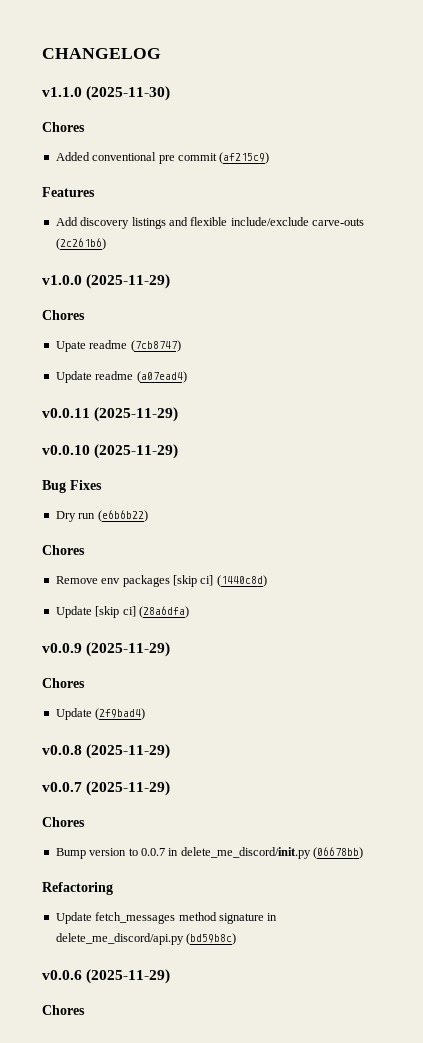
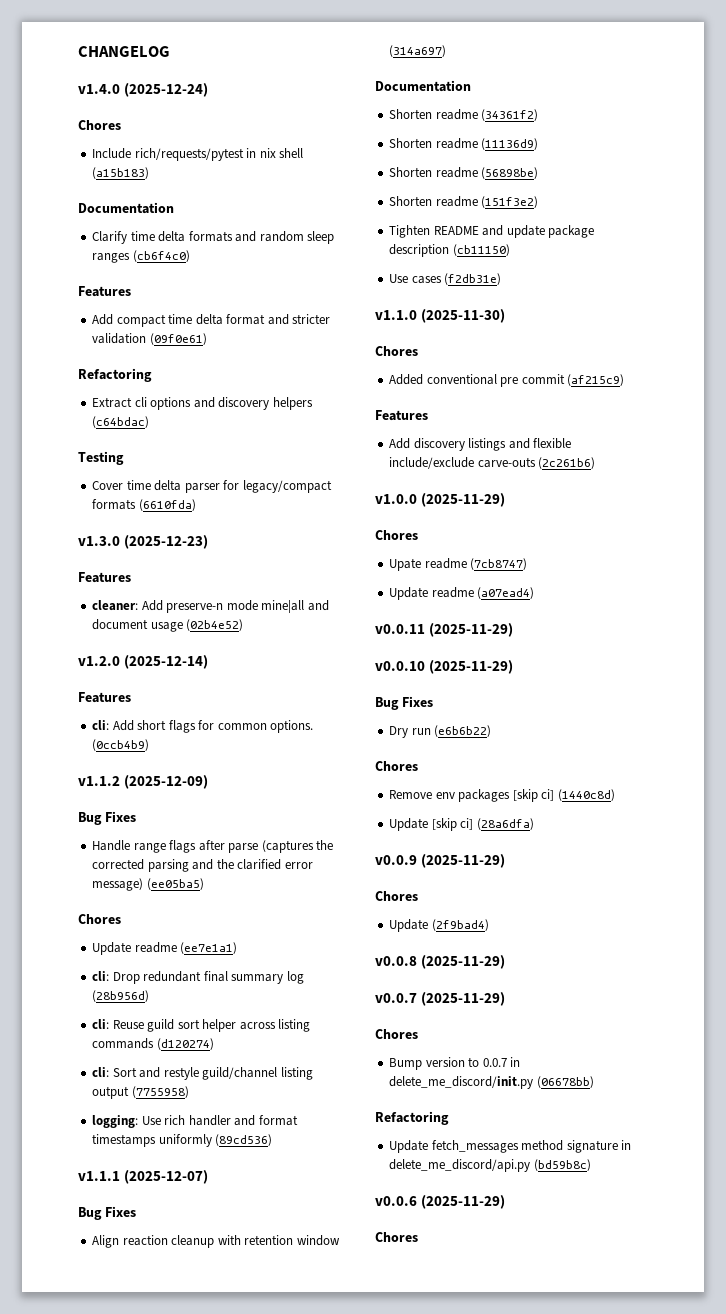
(161, 53) none -> [78,83,209,97] [78,120,121,130] [92,148,304,161] [92,167,150,179] [78,202,174,214] [92,231,335,244] [92,250,190,263] [78,286,131,297] [92,314,331,327] [92,333,207,345] [78,368,152,382] [92,397,313,410] [92,416,150,428] [78,451,124,465] [92,480,332,493] [92,499,196,511] [78,535,209,549] [78,572,131,583] [92,600,329,614] [92,619,244,632] [78,655,209,669] [78,692,131,703] [92,720,314,733] [92,739,150,751] [78,775,209,789] [78,811,136,825] [92,840,334,853] [92,859,313,872] [92,878,204,891] [78,914,121,924] [92,942,238,955] [92,971,304,984] [92,990,150,1002] [92,1019,311,1032] [92,1038,214,1050] [92,1067,313,1080] [92,1086,189,1099] [92,1115,298,1128] [92,1134,273,1147] [78,1170,209,1184] [78,1206,136,1220] [92,1235,340,1248] [389,45,447,57] [375,80,471,92] [389,109,539,121] [389,138,539,150] [389,167,539,179] [389,196,539,208] [389,225,595,238] [389,244,510,257] [389,273,502,285] // v1.4.0 (2025-12-24) // Chores // Include rich/requests/pytest in nix shell (a15b183) // Documentation // Clarify time delta formats and random sleep ranges (cb6f4c0) // Features // Add compact time delta format and stricter validation (09f0e61) // Refactoring // Extract cli options and discovery helpers (c64bdac) // Testing // Cover time delta parser for legacy/compact formats (6610fda) // v1.3.0 (2025-12-23) // Features // cleaner: Add preserve-n mode mine|all and document usage (02b4e52) // v1.2.0 (2025-12-14) // Features // cli: Add short flags for common options. (0ccb4b9) // v1.1.2 (2025-12-09) // Bug Fixes // Handle range flags after parse (captures the corrected parsing and the clarified error message) (ee05ba5) // Chores // Update readme (ee7e1a1) // cli: Drop redundant final summary log (28b956d) // cli: Reuse guild sort helper across listing commands (d120274) // cli: Sort and restyle guild/channel listing output (7755958) // logging: Use rich handler and format timestamps uniformly (89cd536) // v1.1.1 (2025-12-07) // Bug Fixes // Align reaction cleanup with retention window (314a697) // Documentation // Shorten readme (34361f2) // Shorten readme (11136d9) // Shorten readme (56898be) // Shorten readme (151f3e2) // Tighten README and update package description (cb11150) // Use cases (f2db31e)

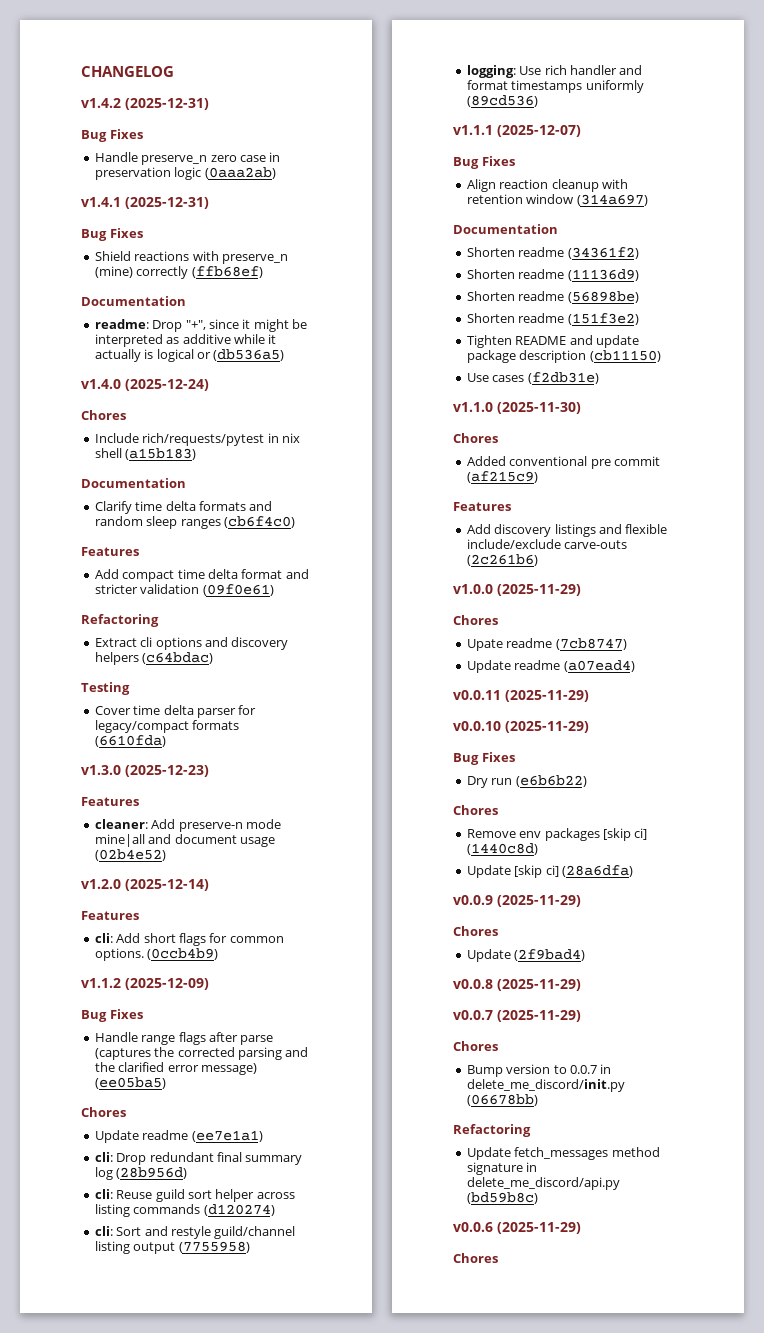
(170, 51) none -> [81,98,209,110] [81,129,143,142] [94,152,281,165] [94,167,276,180] [81,197,209,209] [81,228,143,241] [94,251,288,264] [94,266,263,279] [81,296,186,306] [94,319,307,332] [94,334,277,347] [94,349,285,362] // v1.4.2 (2025-12-31) // Bug Fixes // Handle preserve_n zero case in preservation logic (0aaa2ab) // v1.4.1 (2025-12-31) // Bug Fixes // Shield reactions with preserve_n (mine) correctly (ffb68ef) // Documentation // readme: Drop "+", since it might be interpreted as additive while it actually is logical or (db536a5)

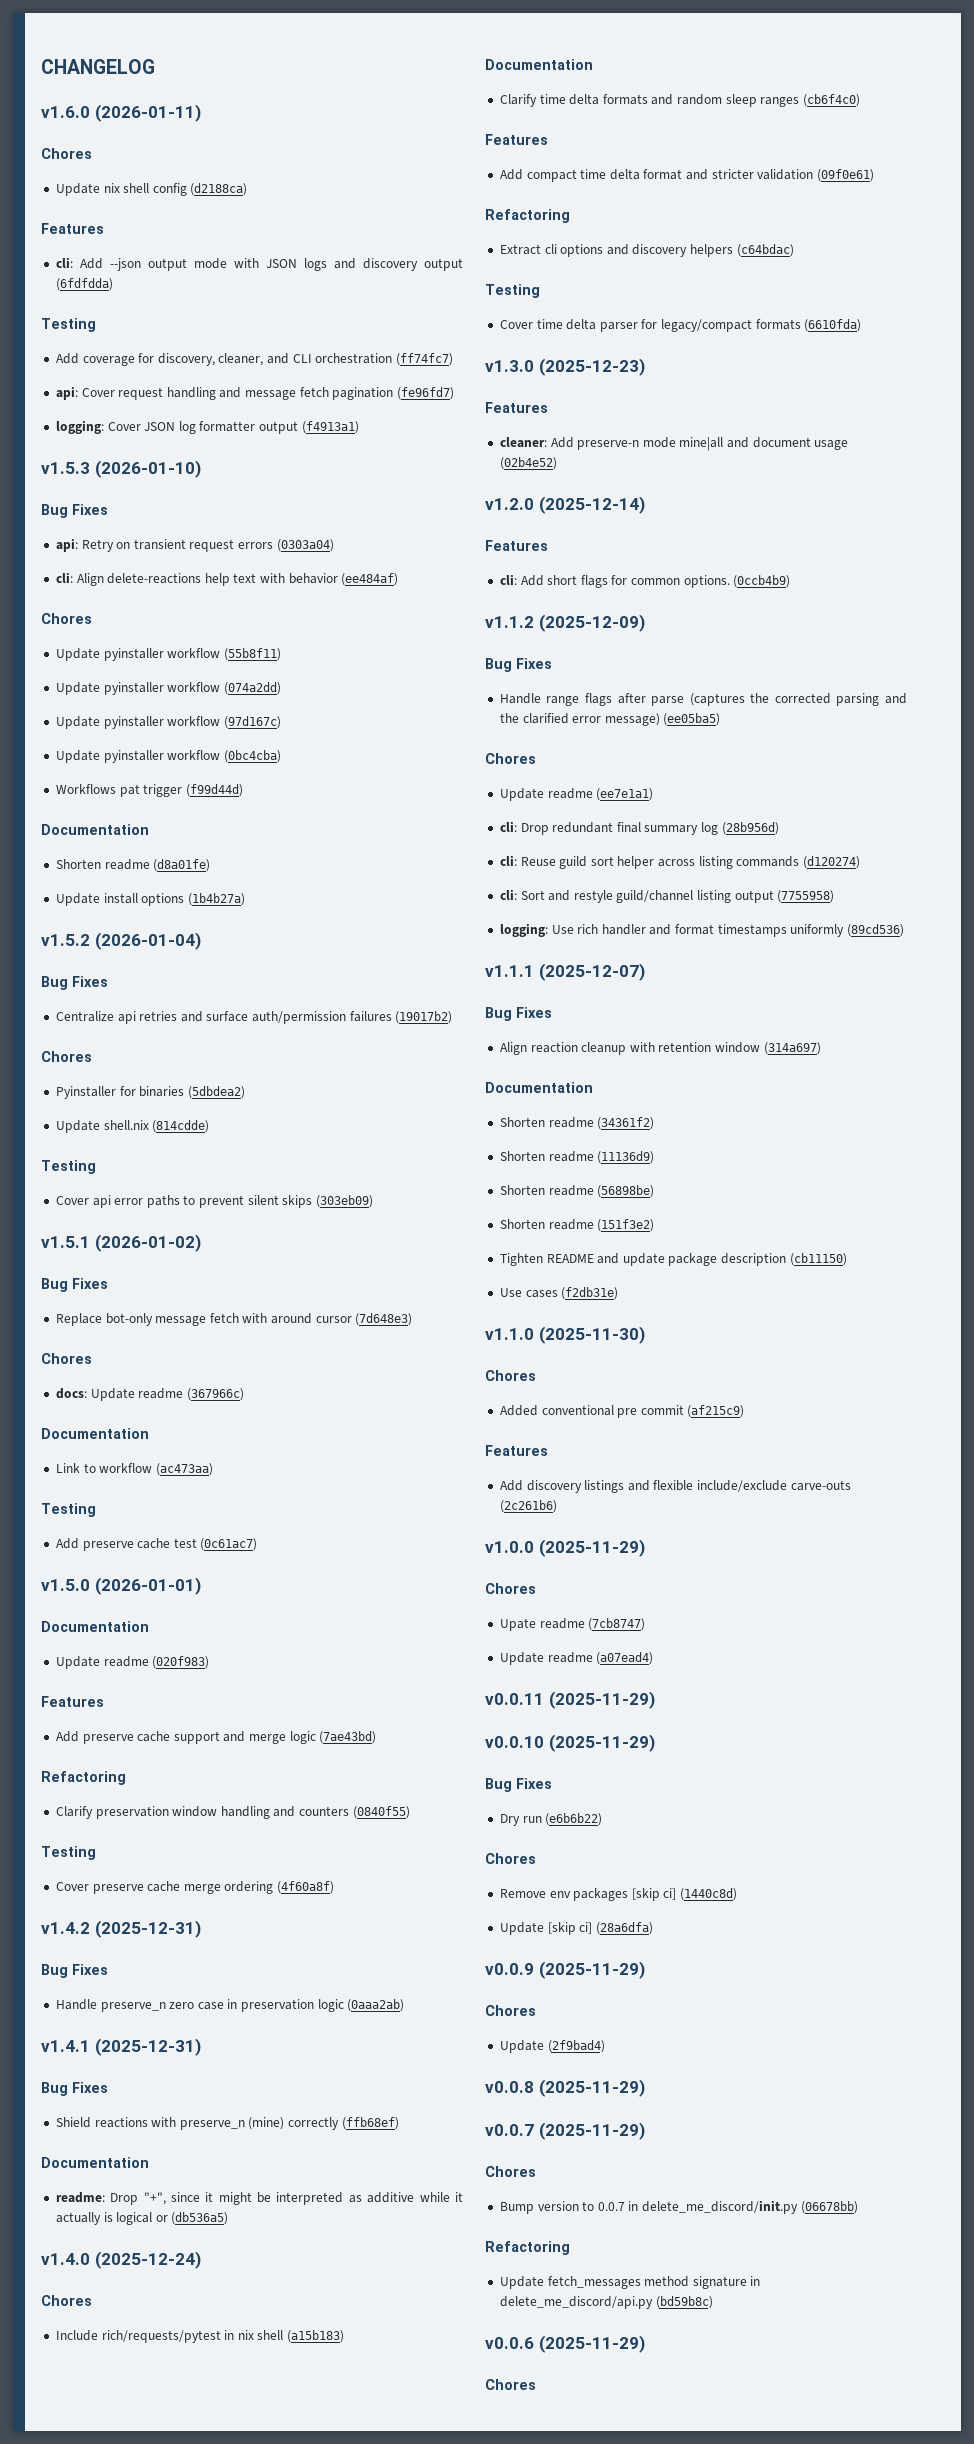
(174, 71) none -> [41,104,201,122] [41,148,92,159] [55,183,248,196] [41,223,104,234] [55,257,463,271] [55,278,113,291] [41,318,96,332] [55,353,454,366] [55,386,455,400] [55,420,359,434] [41,460,201,478] [41,504,108,518] [55,538,334,552] [55,572,399,586] [41,613,92,624] [55,648,281,661] [55,682,281,695] [55,716,281,729] [55,750,281,763] [55,784,243,797] [41,824,149,835] [55,859,211,872] [55,893,245,906] [41,932,201,950] [41,976,108,990] [55,1011,453,1024] [41,1051,92,1062] [55,1086,245,1099] [55,1120,210,1133] [41,1160,96,1174] [55,1195,374,1208] [41,1234,201,1252] [41,1278,108,1292] [55,1313,413,1326] [41,1353,92,1364] [55,1388,244,1401] [41,1428,149,1439] [55,1463,213,1476] [41,1503,96,1517] [55,1538,258,1551] [41,1577,201,1595] [41,1621,149,1632] [55,1656,210,1669] [41,1696,104,1707] [55,1731,377,1744] [41,1771,126,1785] [55,1806,410,1819] [41,1846,96,1860] [55,1881,335,1894] // v1.6.0 (2026-01-11) // Chores // Update nix shell config (d2188ca) // Features // cli: Add --json output mode with JSON logs and discovery output (6fdfdda) // Testing // Add coverage for discovery, cleaner, and CLI orchestration (ff74fc7) // api: Cover request handling and message fetch pagination (fe96fd7) // logging: Cover JSON log formatter output (f4913a1) // v1.5.3 (2026-01-10) // Bug Fixes // api: Retry on transient request errors (0303a04) // cli: Align delete-reactions help text with behavior (ee484af) // Chores // Update pyinstaller workflow (55b8f11) // Update pyinstaller workflow (074a2dd) // Update pyinstaller workflow (97d167c) // Update pyinstaller workflow (0bc4cba) // Workflows pat trigger (f99d44d) // Documentation // Shorten readme (d8a01fe) // Update install options (1b4b27a) // v1.5.2 (2026-01-04) // Bug Fixes // Centralize api retries and surface auth/permission failures (19017b2) // Chores // Pyinstaller for binaries (5dbdea2) // Update shell.nix (814cdde) // Testing // Cover api error paths to prevent silent skips (303eb09) // v1.5.1 (2026-01-02) // Bug Fixes // Replace bot-only message fetch with around cursor (7d648e3) // Chores // docs: Update readme (367966c) // Documentation // Link to workflow (ac473aa) // Testing // Add preserve cache test (0c61ac7) // v1.5.0 (2026-01-01) // Documentation // Update readme (020f983) // Features // Add preserve cache support and merge logic (7ae43bd) // Refactoring // Clarify preservation window handling and counters (0840f55) // Testing // Cover preserve cache merge ordering (4f60a8f)

